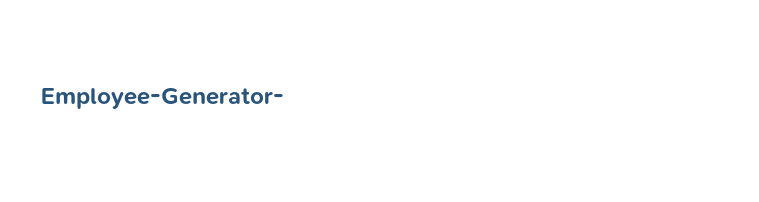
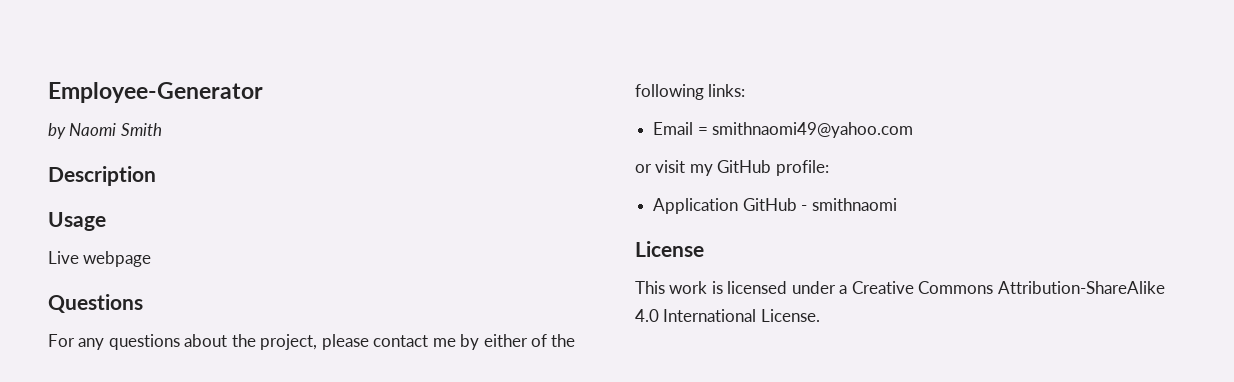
[41,88,284,109] Employee-Generator- -> [48,82,263,103] [48,123,162,139] [48,166,156,186] [48,212,106,231] [48,251,152,267] [48,294,143,313] [48,334,576,350] [635,84,746,100] [653,122,914,138] [635,160,829,176] [653,198,897,214] [635,241,704,257] [635,281,1165,294] [635,309,820,322] Employee-Generator // by Naomi Smith // Description // Usage // Live webpage // Questions // For any questions about the project, please contact me by either of the following links: // Email = smithnaomi49@yahoo.com // or visit my GitHub profile: // Application GitHub - smithnaomi // License // This work is licensed under a Creative Commons Attribution-ShareAlike 4.0 International License.

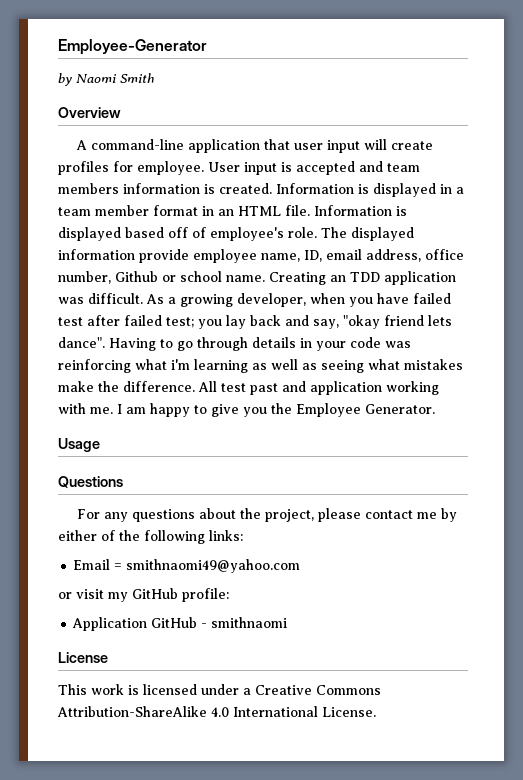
[48,166,156,186] Description -> [58,107,121,118] [75,139,433,153] [58,161,420,175] [58,183,464,197] [58,205,407,216] [58,227,414,241] [58,249,464,263] [58,271,456,285] [58,293,451,307] [58,315,452,329] [58,337,411,351] [58,359,463,373] [58,381,439,395] [58,403,435,417] Overview // A command-line application that user input will create profiles for employee. User input is accepted and team members information is created. Information is displayed in a team member format in an HTML file. Information is displayed based off of employee's role. The displayed information provide employee name, ID, email address, office number, Github or school name. Creating an TDD application was difficult. As a growing developer, when you have failed test after failed test; you lay back and say, "okay friend lets dance". Having to go through details in your code was reinforcing what i'm learning as well as seeing what mistakes make the difference. All test past and application working with me. I am happy to give you the Employee Generator.
[48,251,152,267] // Live webpage -> (100, 445) none

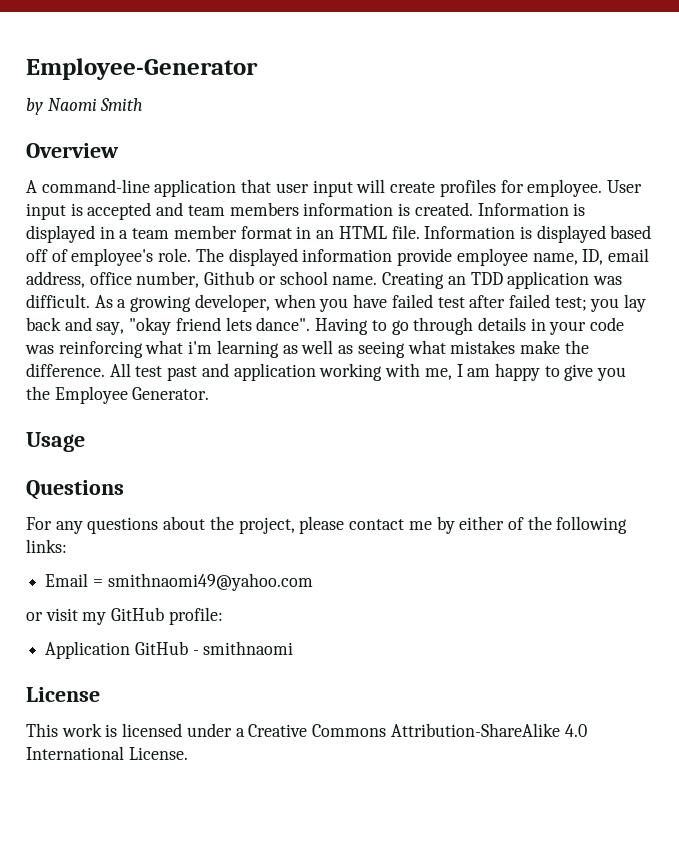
[90,407,113,414] me. -> [424,368,452,380] me,

